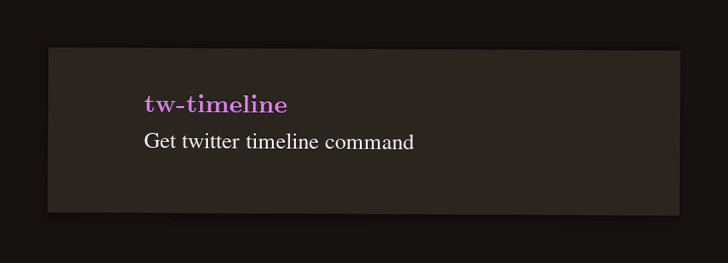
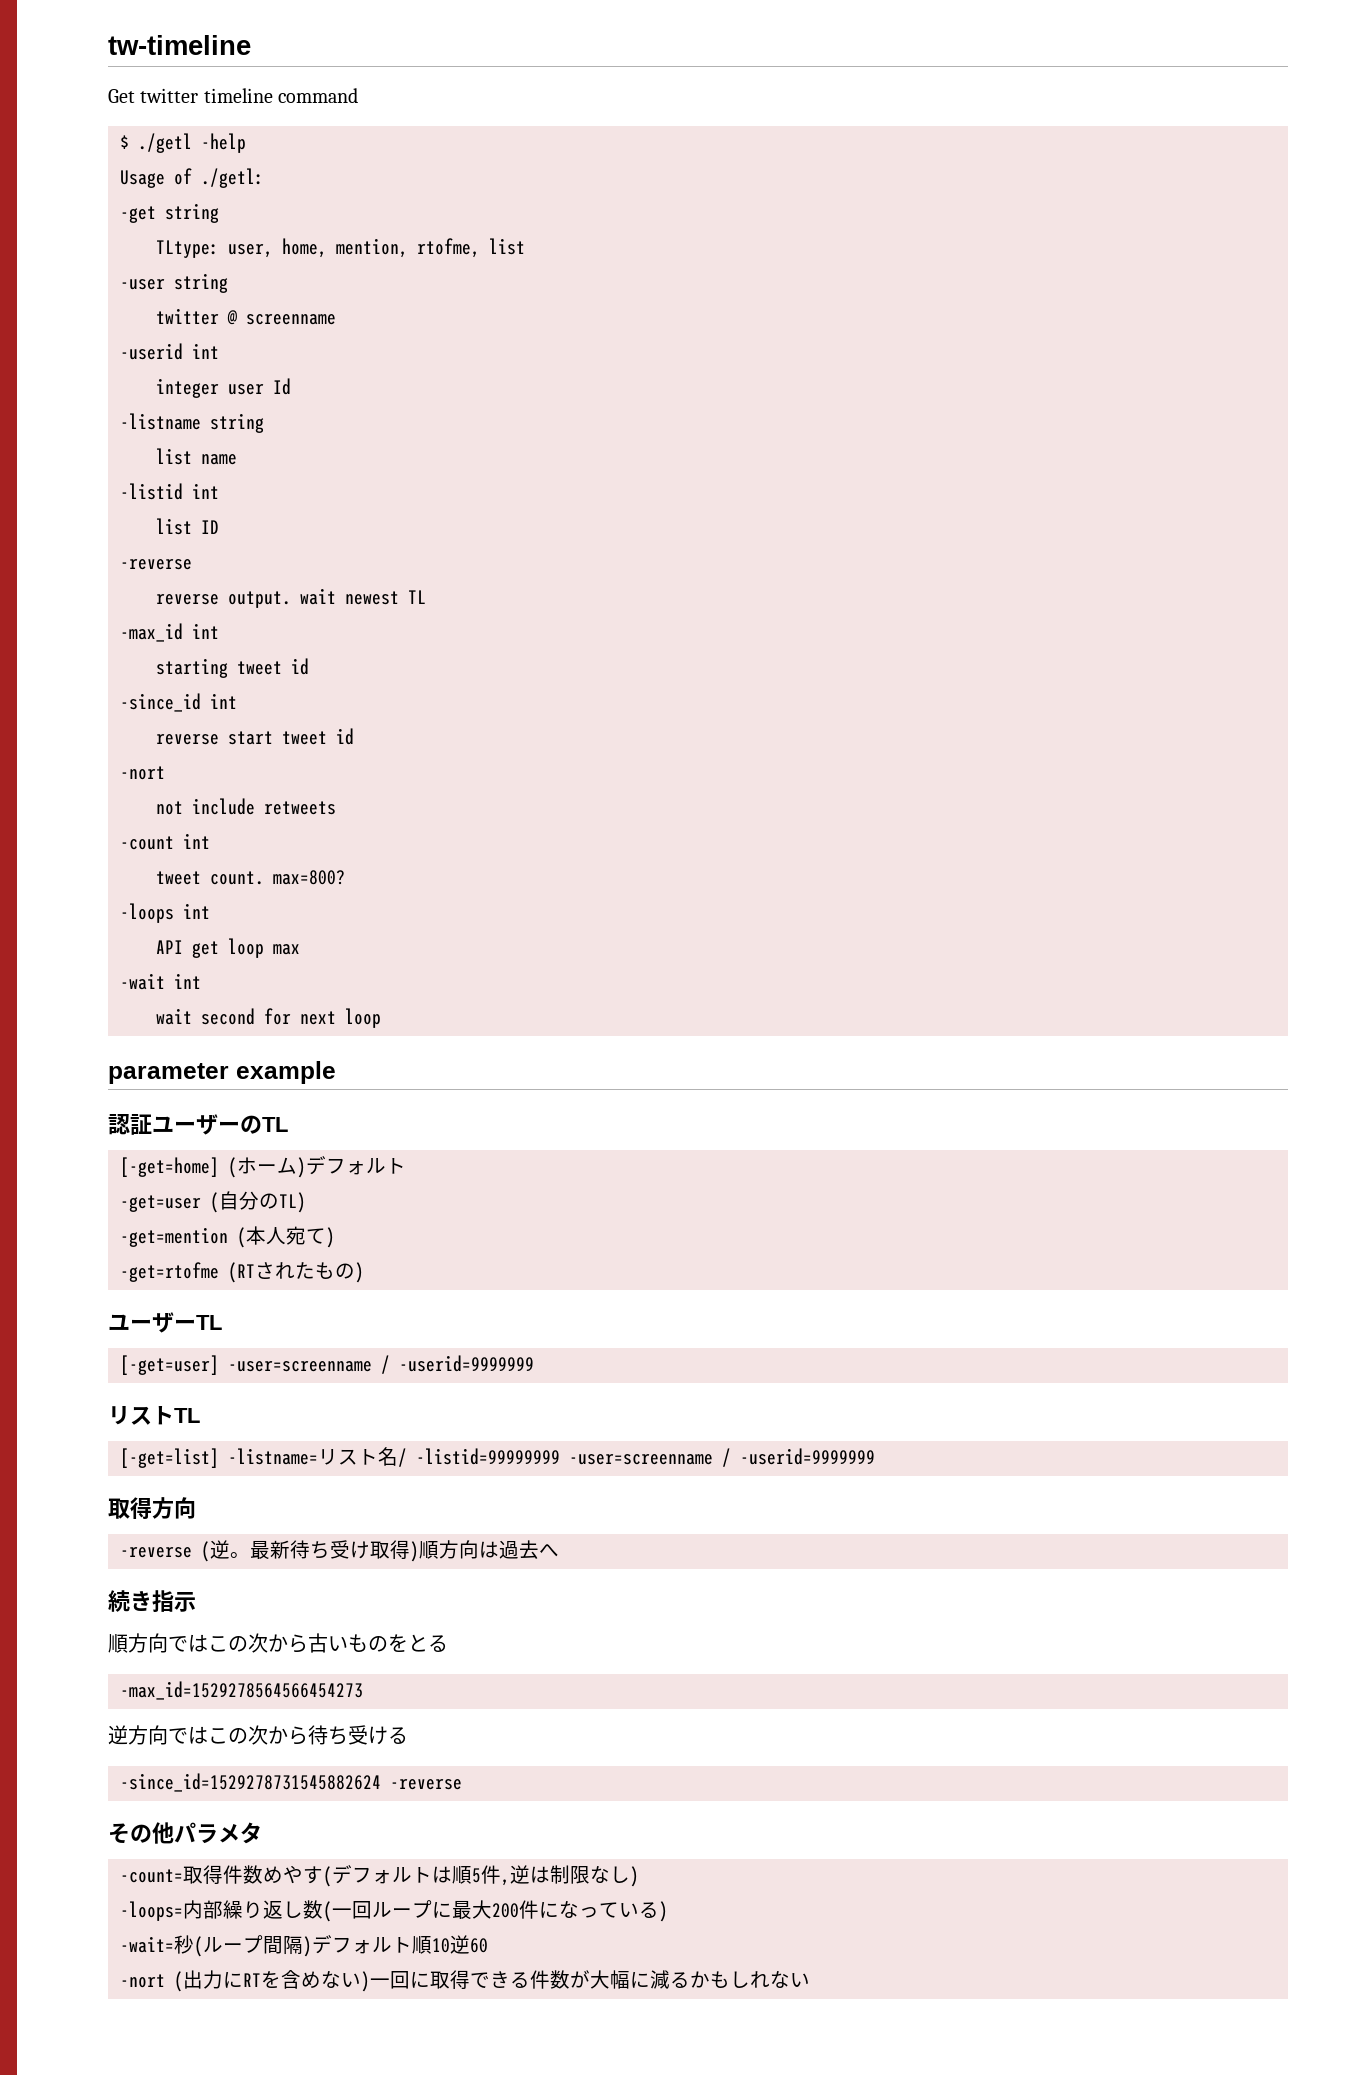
(416, 141) none -> [120,133,246,153] [120,168,264,188] [120,203,219,223] [156,238,525,258] [120,273,228,293] [156,308,336,325] [120,343,219,360] [156,378,291,398] [120,413,264,433] [156,448,237,465] [120,483,219,500] [156,518,219,535] [120,559,192,570] [156,588,426,608] [120,623,219,642] [156,658,309,678] [120,693,237,712] [156,728,354,745] [120,766,165,780] [156,798,336,815] [120,833,210,850] [156,870,345,885] [120,903,210,923] [156,938,300,958] [120,973,201,990] [156,1008,381,1028] [108,1061,336,1084] [108,1114,288,1135] [120,1156,406,1178] [120,1191,306,1213] [120,1226,335,1248] [120,1262,364,1283] [108,1312,222,1333] [120,1355,534,1375] [108,1406,200,1425] [120,1447,875,1468] [108,1497,196,1519] [120,1540,559,1562] [108,1590,196,1612] [108,1633,448,1653] [120,1681,363,1700] [108,1725,408,1745] [120,1773,462,1792] [108,1822,262,1844] [120,1865,639,1887] [120,1900,668,1922] [120,1935,488,1957] [120,1970,810,1992] // $ ./getl -help // Usage of ./getl: // -get string // TLtype: user, home, mention, rtofme, list // -user string // twitter @ screenname // -userid int // integer user Id // -listname string // list name // -listid int // list ID // -reverse // reverse output. wait newest TL // -max_id int // starting tweet id // -since_id int // reverse start tweet id // -nort // not include retweets // -count int // tweet count. max=800? // -loops int // API get loop max // -wait int // wait second for next loop // parameter example // 認証ユーザーのTL // [-get=home] (ホーム)デフォルト // -get=user (自分のTL) // -get=mention (本人宛て) // -get=rtofme (RTされたもの) // ユーザーTL // [-get=user] -user=screenname / -userid=9999999 // リストTL // [-get=list] -listname=リスト名/ -listid=99999999 -user=screenname / -userid=9999999 // 取得方向 // -reverse (逆。最新待ち受け取得)順方向は過去へ // 続き指示 // 順方向ではこの次から古いものをとる // -max_id=1529278564566454273 // 逆方向ではこの次から待ち受ける // -since_id=1529278731545882624 -reverse // その他パラメタ // -count=取得件数めやす(デフォルトは順5件,逆は制限なし) // -loops=内部繰り返し数(一回ループに最大200件になっている) // -wait=秒(ループ間隔)デフォルト順10逆60 // -nort (出力にRTを含めない)一回に取得できる件数が大幅に減るかもしれない

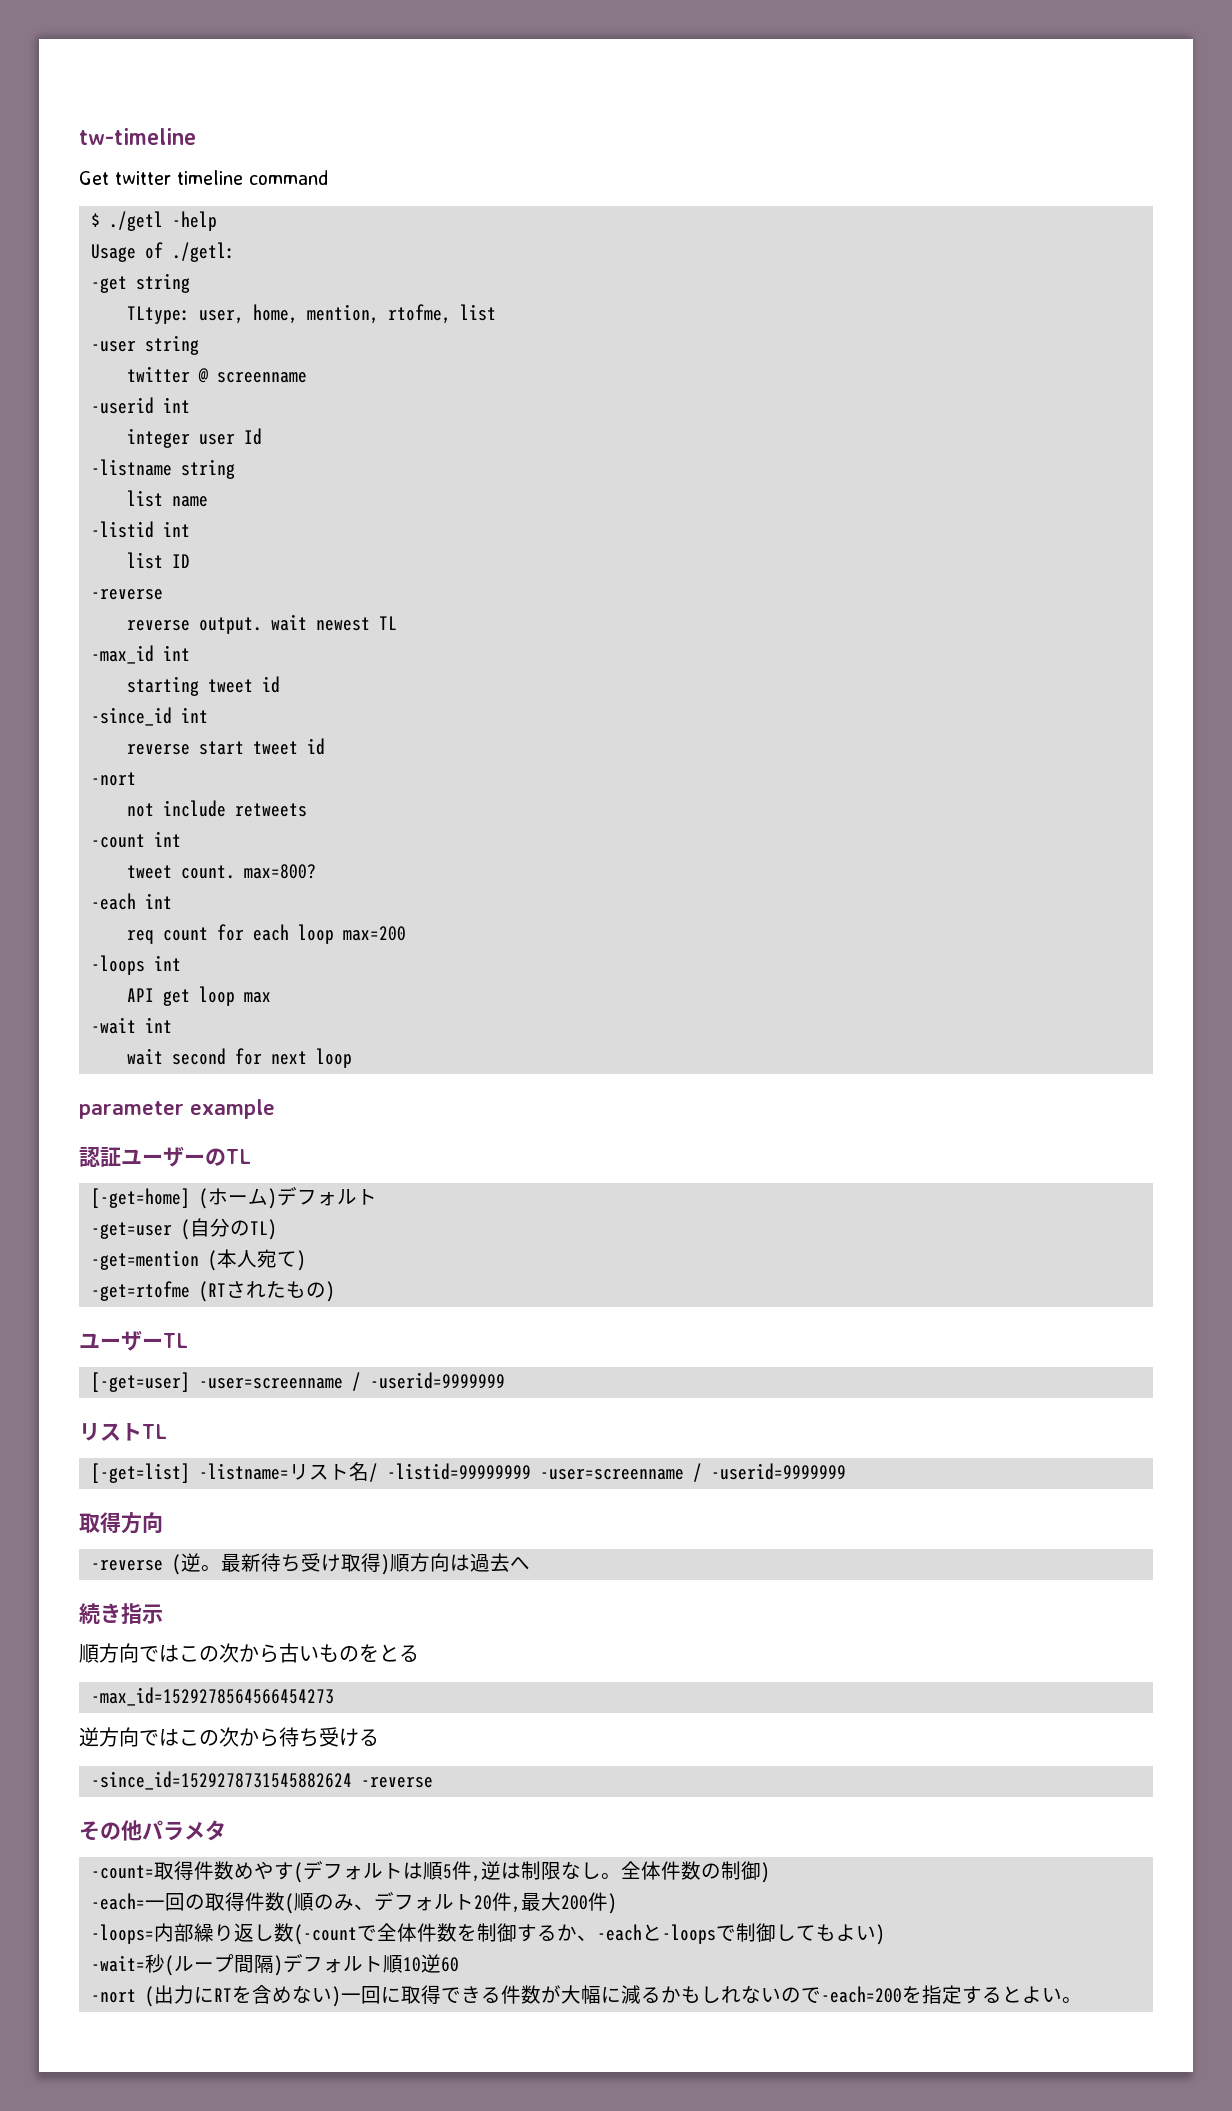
(345, 877) none -> [91,893,172,910] [127,924,406,944] // -each int // req count for each loop max=200
(630, 1874) none -> [601,1861,770,1883] [91,1892,608,1914] 。全体件数の制御) // -each=一回の取得件数(順のみ、デフォルト20件,最大200件
[323,1900,659,1922] (一回ループに最大200件になっている -> [294,1923,876,1945] (-countで全体件数を制御するか、-eachと-loopsで制御してもよい
(810, 1980) none -> [781,1985,1082,2004] ので-each=200を指定するとよい。

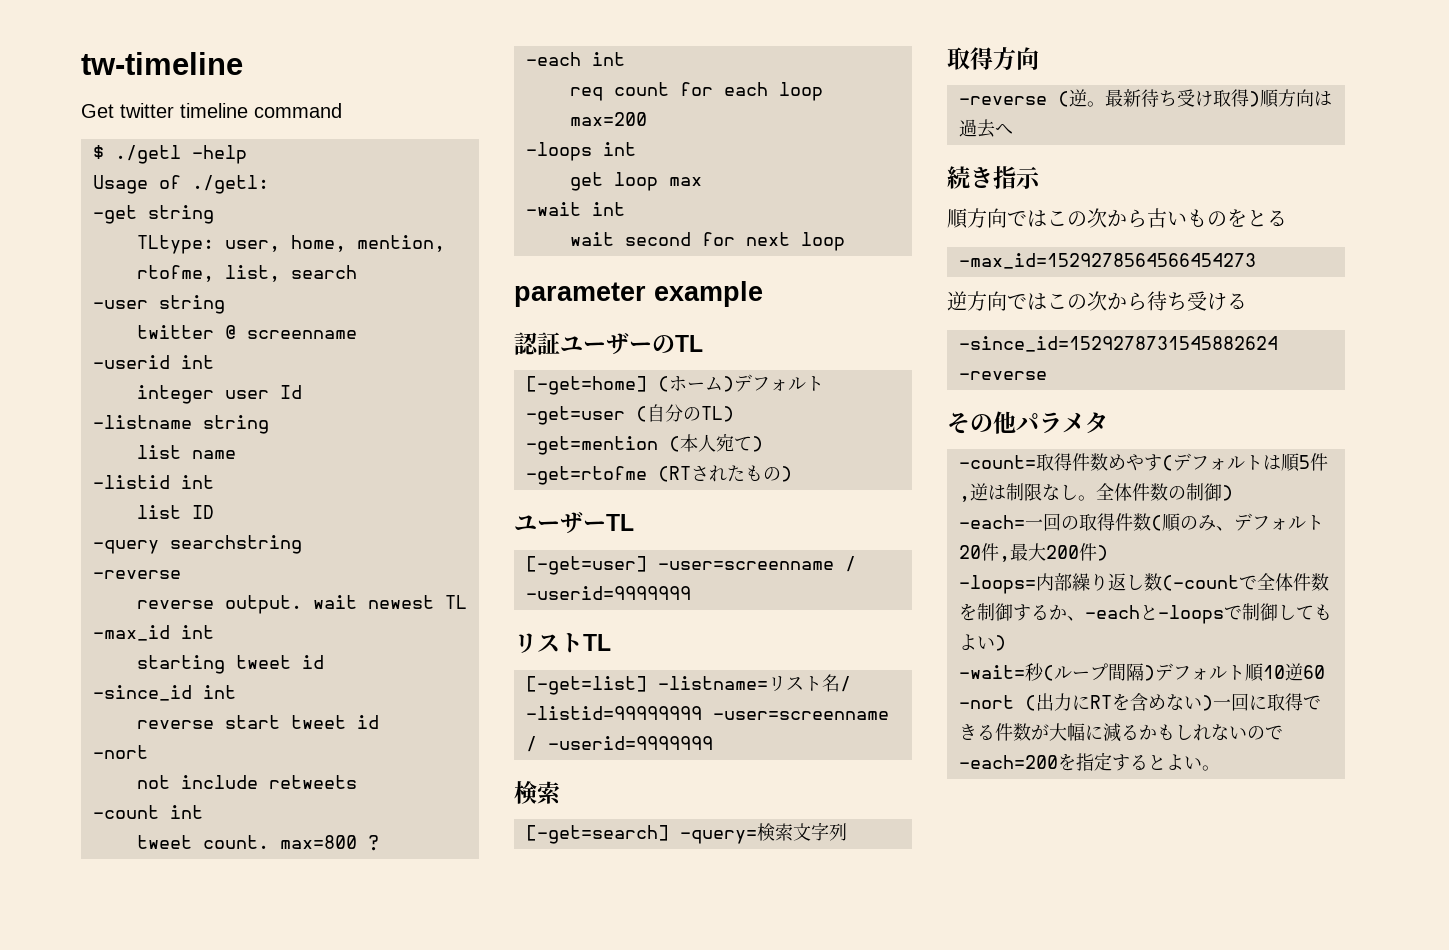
[460,304,496,321] list -> [225,265,357,282] list, search
(190, 561) none -> [93,535,302,554] // -query searchstring
[244,864,316,879] max=800? -> [280,835,379,851] max=800 ?
[127,988,154,1002] API -> (636, 149) none
(846, 1471) none -> [514,781,560,805] [526,822,847,844] // 検索 // [-get=search] -query=検索文字列

